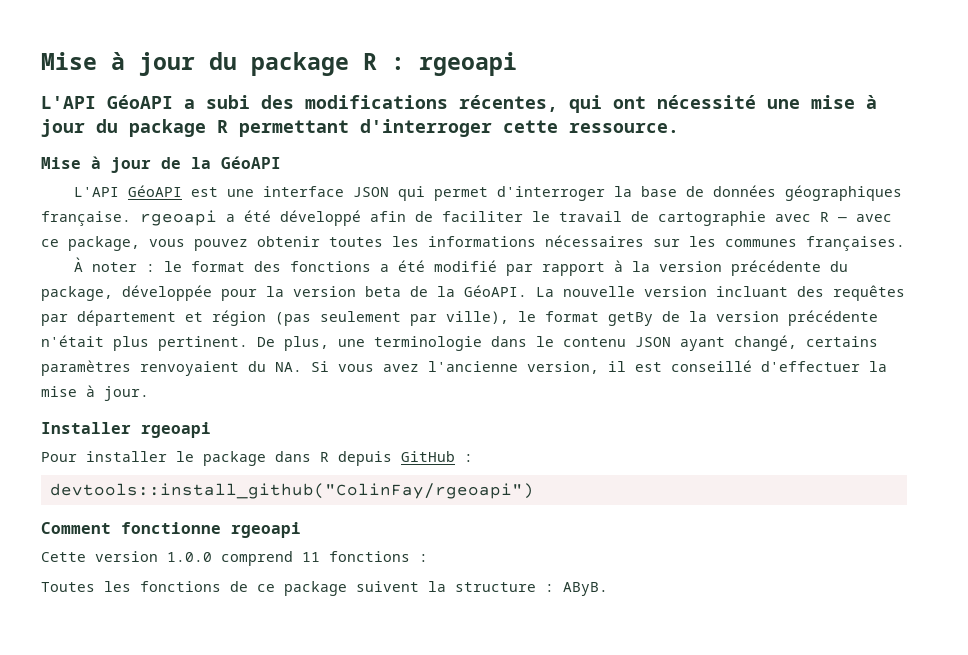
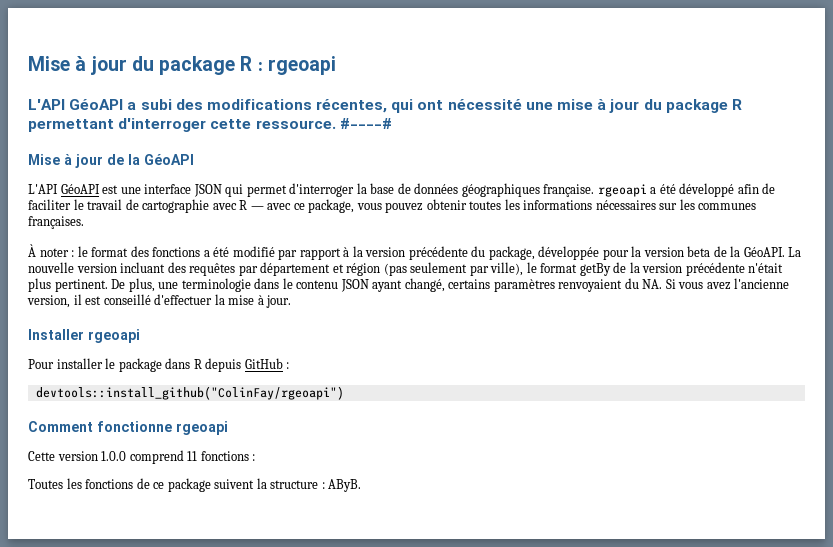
(679, 128) none -> [339,118,392,129] #----#

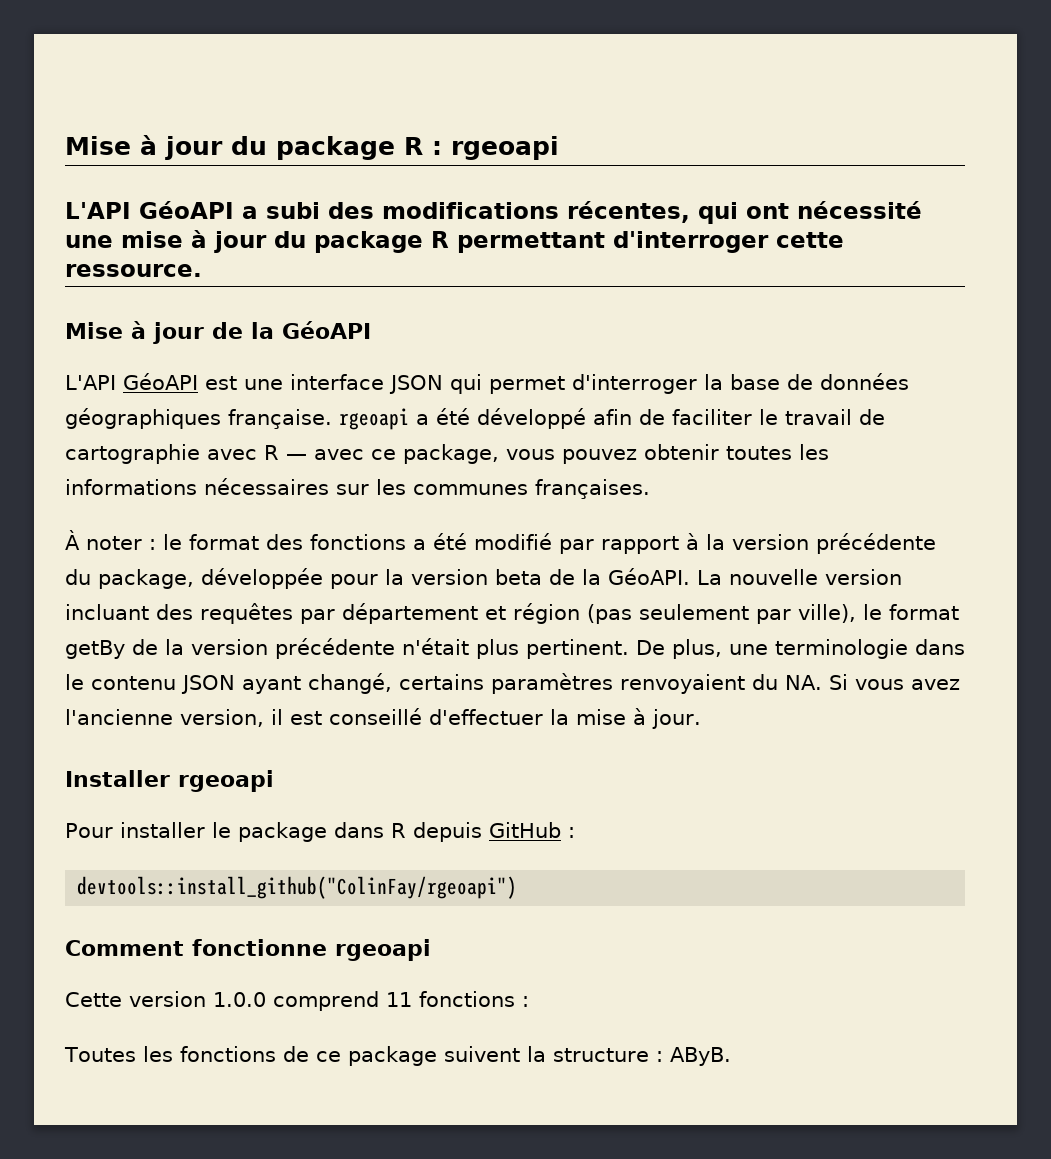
[339,118,392,129] #----# -> (202, 270) none

